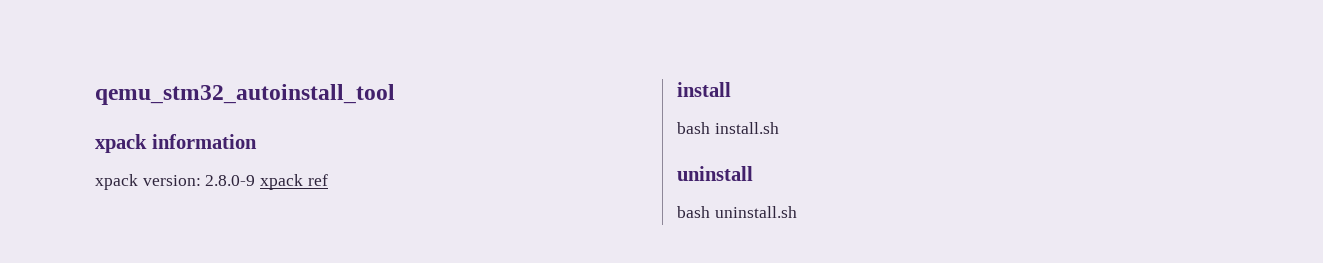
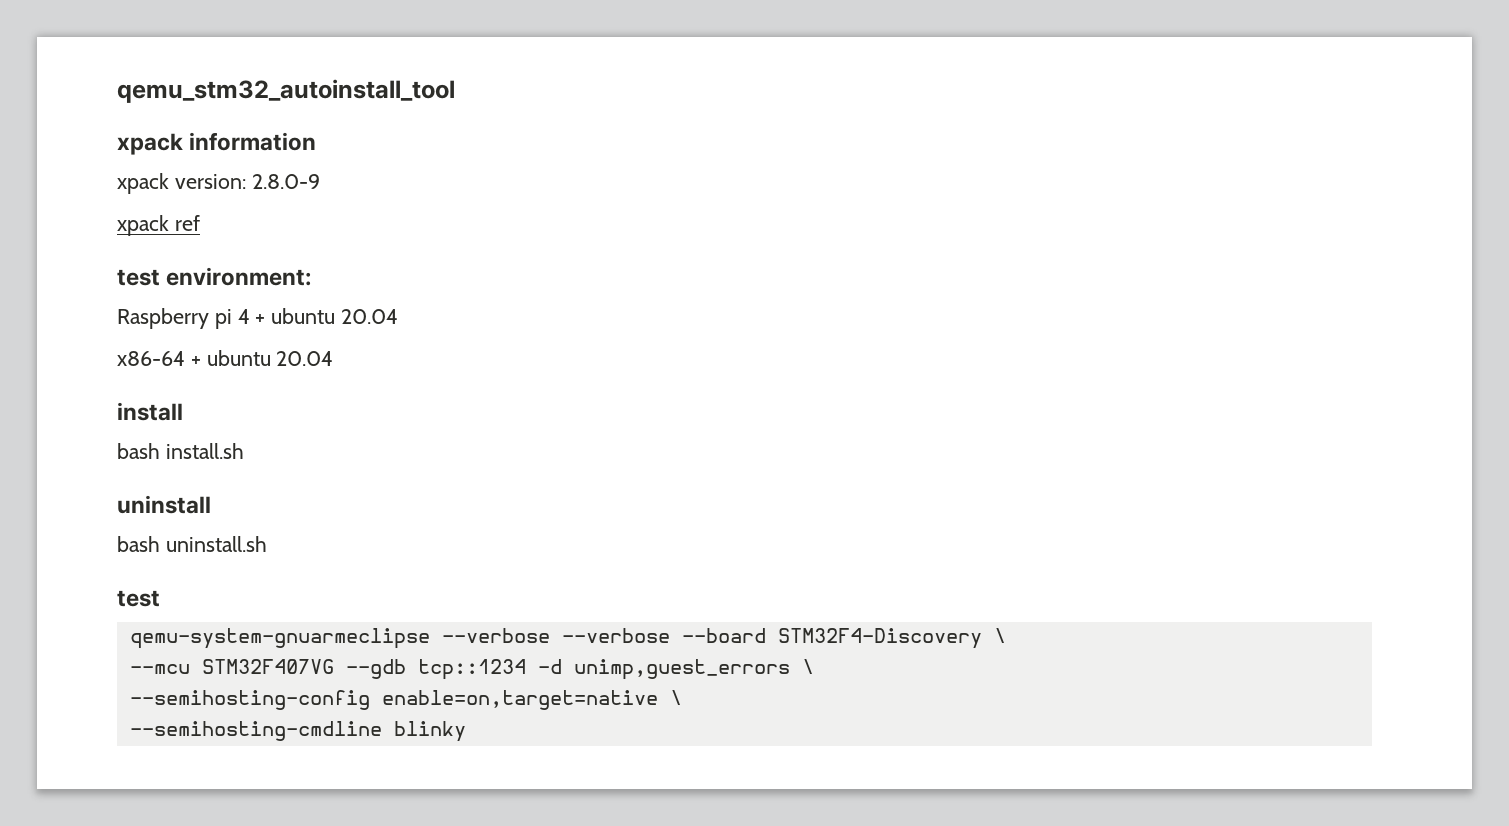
(256, 180) none -> (320, 181) //
(328, 180) none -> [117,267,312,286] [117,308,399,329] [117,350,334,366] // test environment: // Raspberry pi 4 + ubuntu 20.04 // x86-64 + ubuntu 20.04
(797, 212) none -> [117,590,160,607] [129,628,1006,649] [129,659,814,680] [129,690,682,710] [129,721,466,742] // test // qemu-system-gnuarmeclipse --verbose --verbose --board STM32F4-Discovery \ // --mcu STM32F407VG --gdb tcp::1234 -d unimp,guest_errors \ // --semihosting-config enable=on,target=native \ // --semihosting-cmdline blinky

